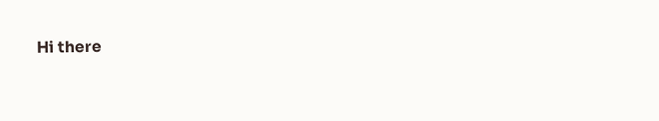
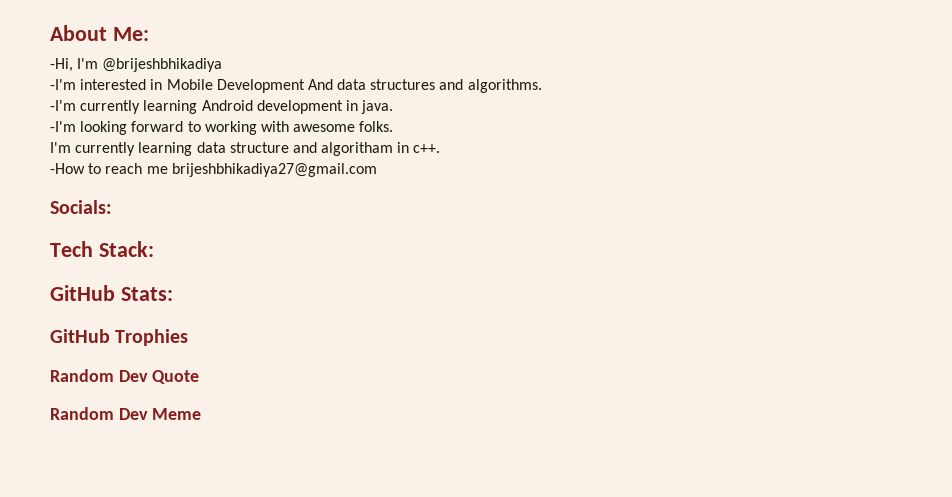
[36,39,103,54] Hi there -> [50,25,149,41] [50,58,223,72] [50,79,542,93] [50,100,394,114] [50,121,394,135] [50,142,441,156] [50,163,377,177] [50,200,112,214] [50,241,154,257] [50,285,173,301] [50,329,189,346] [50,369,200,384] [50,407,202,420] About Me: // -Hi, I'm @brijeshbhikadiya // -I'm interested in Mobile Development And data structures and algorithms. // -I'm currently learning Android development in java. // -I'm looking forward to working with awesome folks. // I'm currently learning data structure and algoritham in c++. // -How to reach me brijeshbhikadiya27@gmail.com // Socials: // Tech Stack: // GitHub Stats: // GitHub Trophies // Random Dev Quote // Random Dev Meme

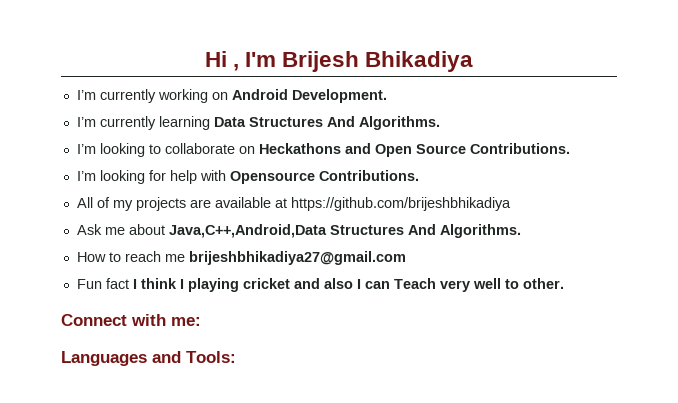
[50,25,149,41] [50,58,223,72] [50,79,542,93] [50,100,394,114] [50,121,394,135] [50,142,441,156] [50,163,377,177] [50,200,112,214] [50,241,154,257] [50,285,173,301] [50,329,189,346] [50,369,200,384] [50,407,202,420] About Me: // -Hi, I'm @brijeshbhikadiya // -I'm interested in Mobile Development And data structures and algorithms. // -I'm currently learning Android development in java. // -I'm looking forward to working with awesome folks. // I'm currently learning data structure and algoritham in c++. // -How to reach me brijeshbhikadiya27@gmail.com // Socials: // Tech Stack: // GitHub Stats: // GitHub Trophies // Random Dev Quote // Random Dev Meme -> [204,51,474,72] [76,89,387,103] [76,116,440,130] [76,143,570,157] [76,170,419,184] [76,197,511,211] [76,224,521,238] [76,251,406,265] [76,278,564,292] [61,314,201,326] [61,351,236,366] Hi , I'm Brijesh Bhikadiya // I’m currently working on Android Development. // I’m currently learning Data Structures And Algorithms. // I’m looking to collaborate on Heckathons and Open Source Contributions. // I’m looking for help with Opensource Contributions. // All of my projects are available at https://github.com/brijeshbhikadiya // Ask me about Java,C++,Android,Data Structures And Algorithms. // How to reach me brijeshbhikadiya27@gmail.com // Fun fact I think I playing cricket and also I can Teach very well to other. // Connect with me: // Languages and Tools:

